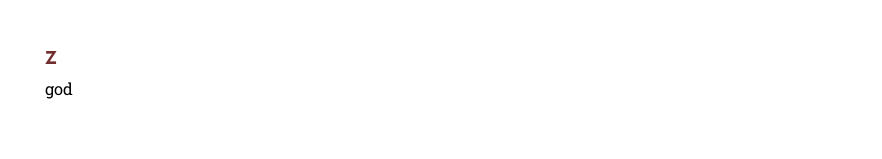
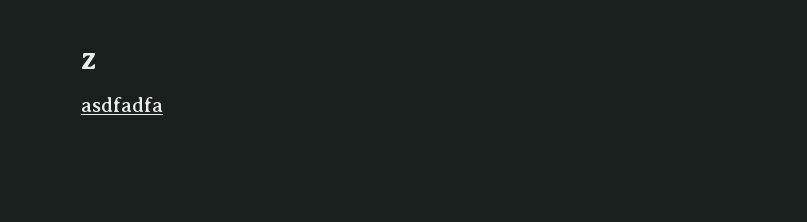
[45,82,73,99] god -> [81,97,163,112] asdfadfa

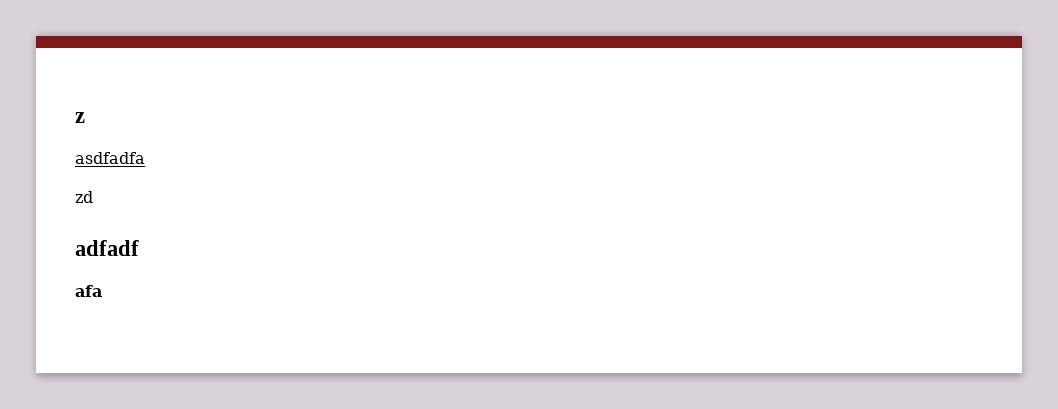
(163, 104) none -> [75,191,93,203] [75,240,139,256] [75,285,102,297] // zd // adfadf // afa

